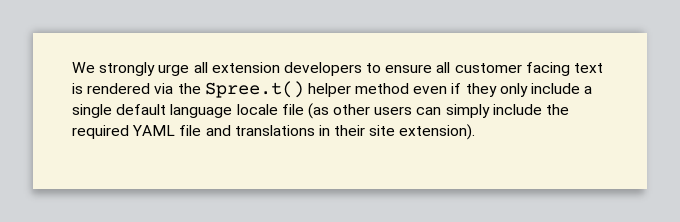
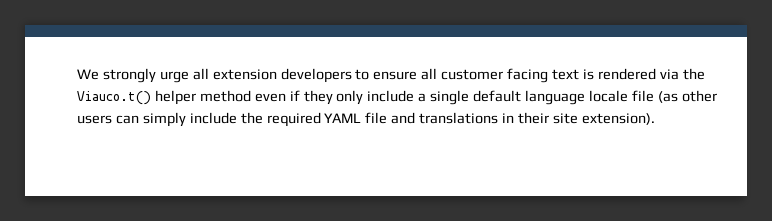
[204,81,304,98] Spree.t() -> [77,91,151,105] Viauco.t()

